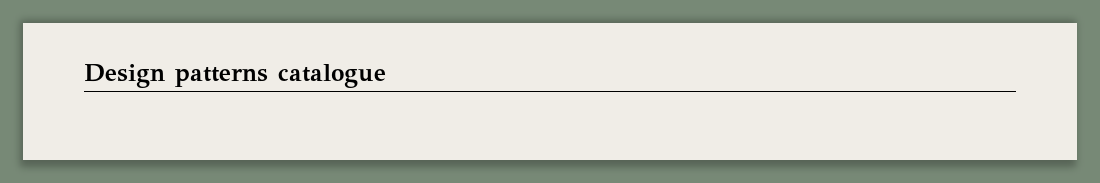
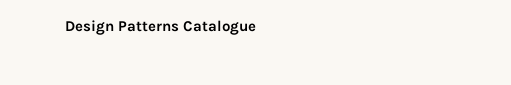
[175,64,386,88] patterns catalogue -> [118,20,257,35] Patterns Catalogue

